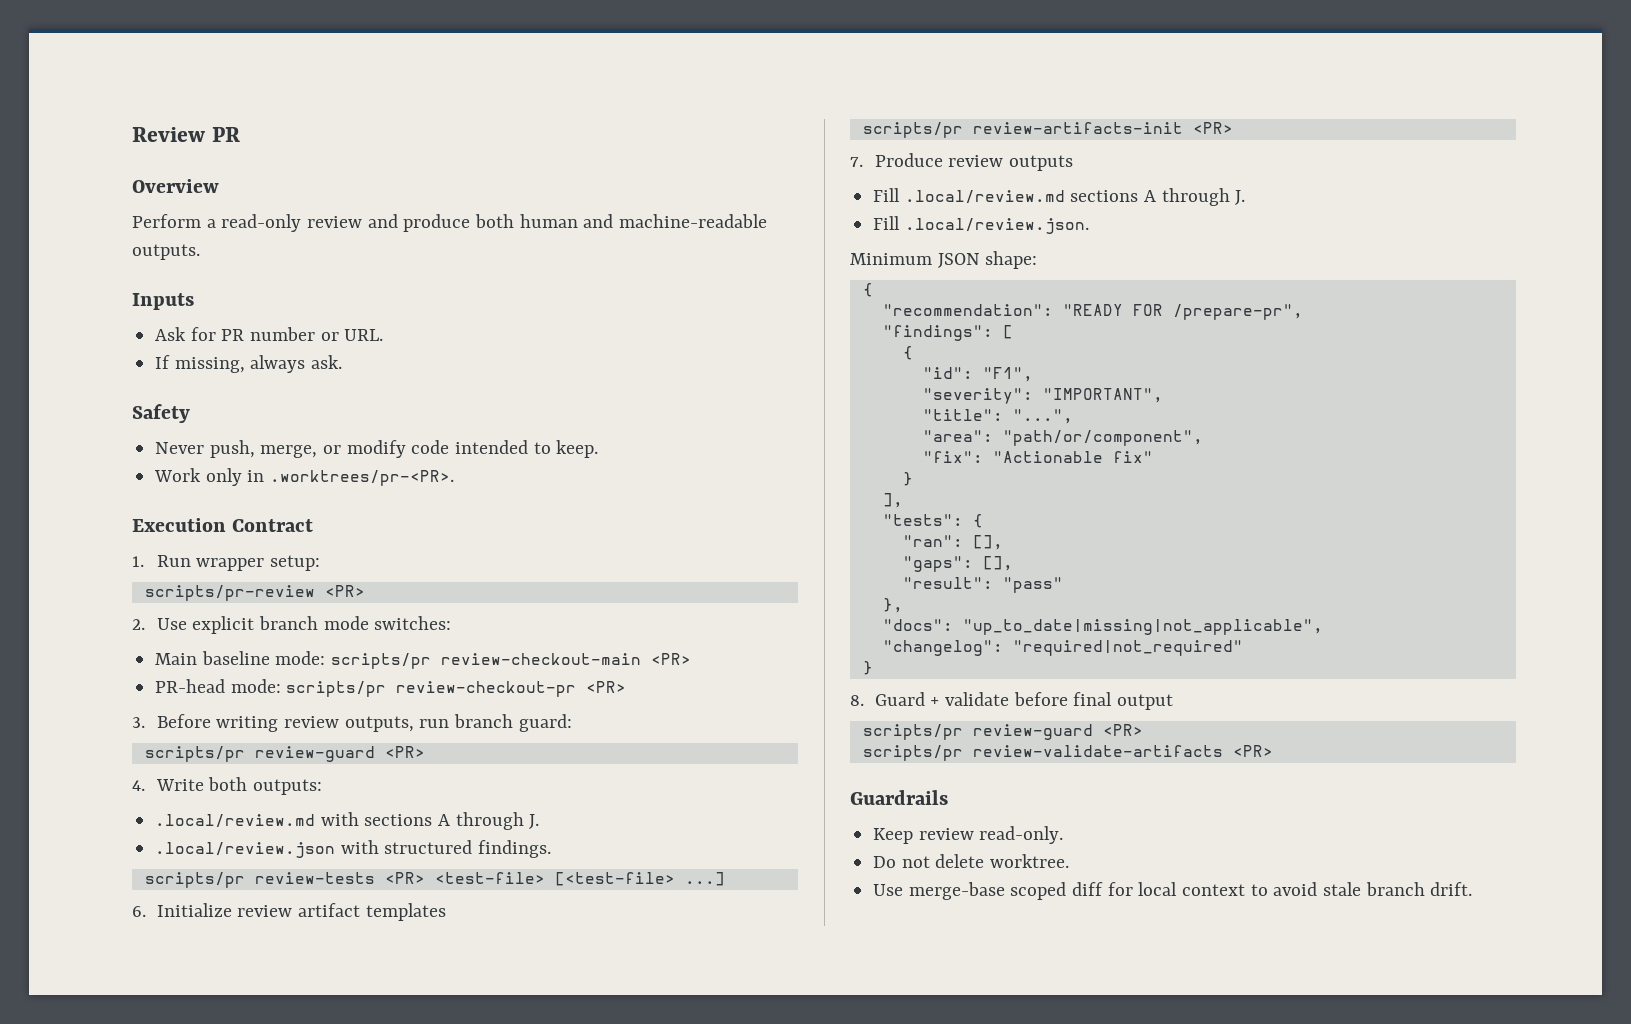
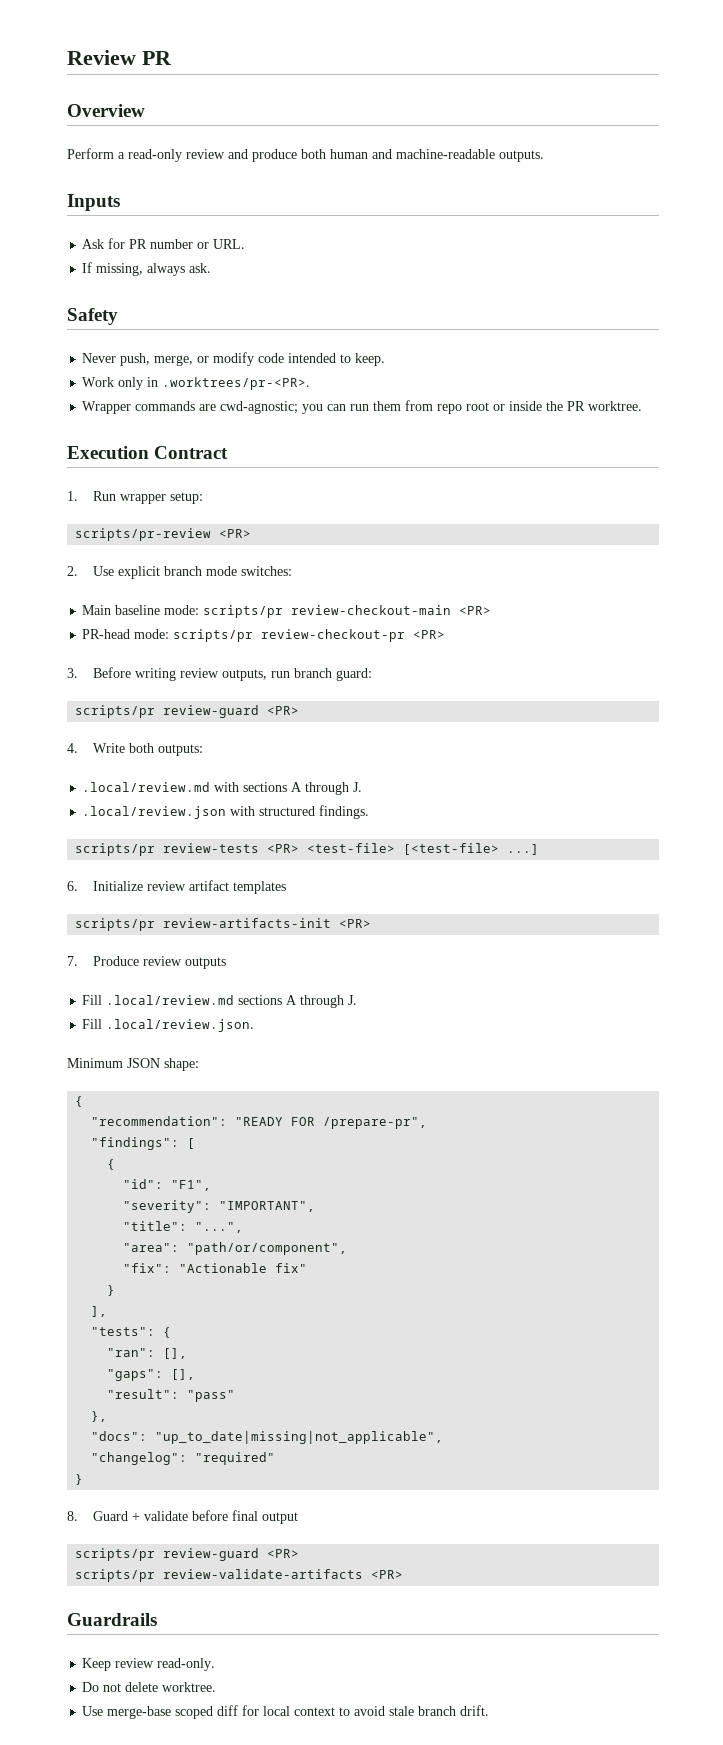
(455, 478) none -> [82,400,643,414] // Wrapper commands are cwd-agnostic; you can run them from repo root or inside the PR worktree.
[1012,640,1243,656] "required|not_required" -> [195,1452,276,1465] "required"

